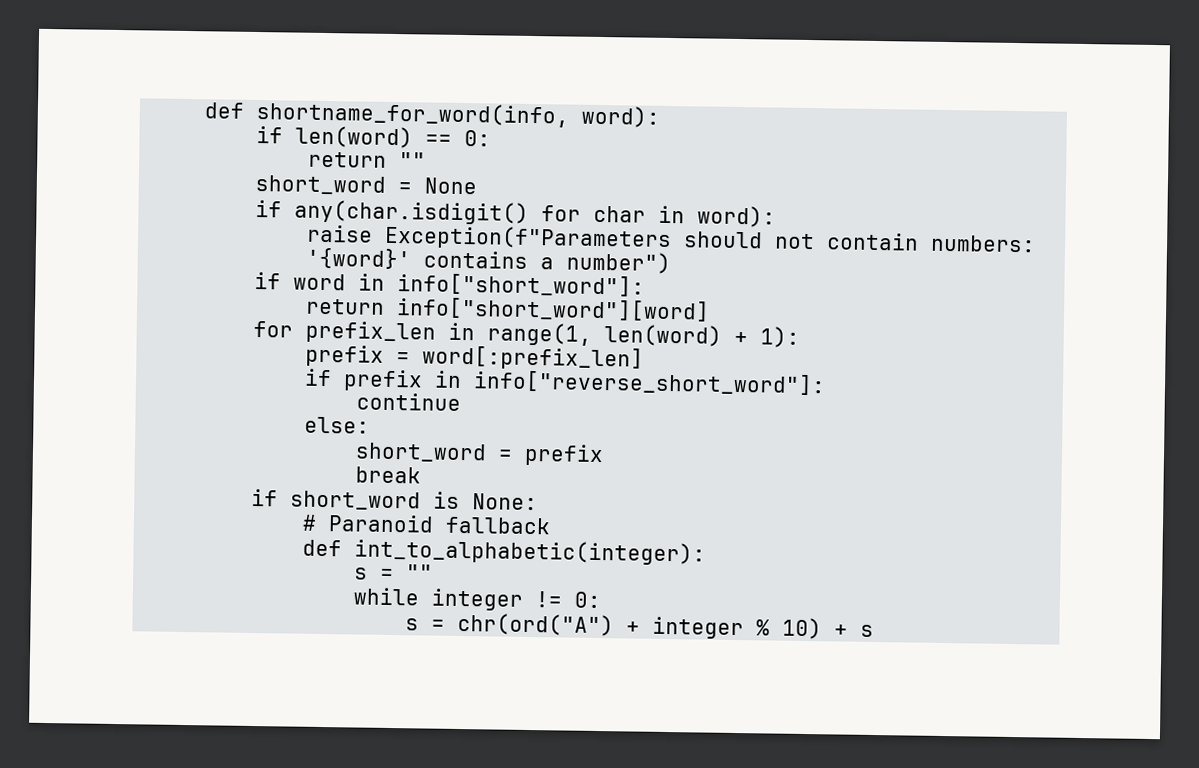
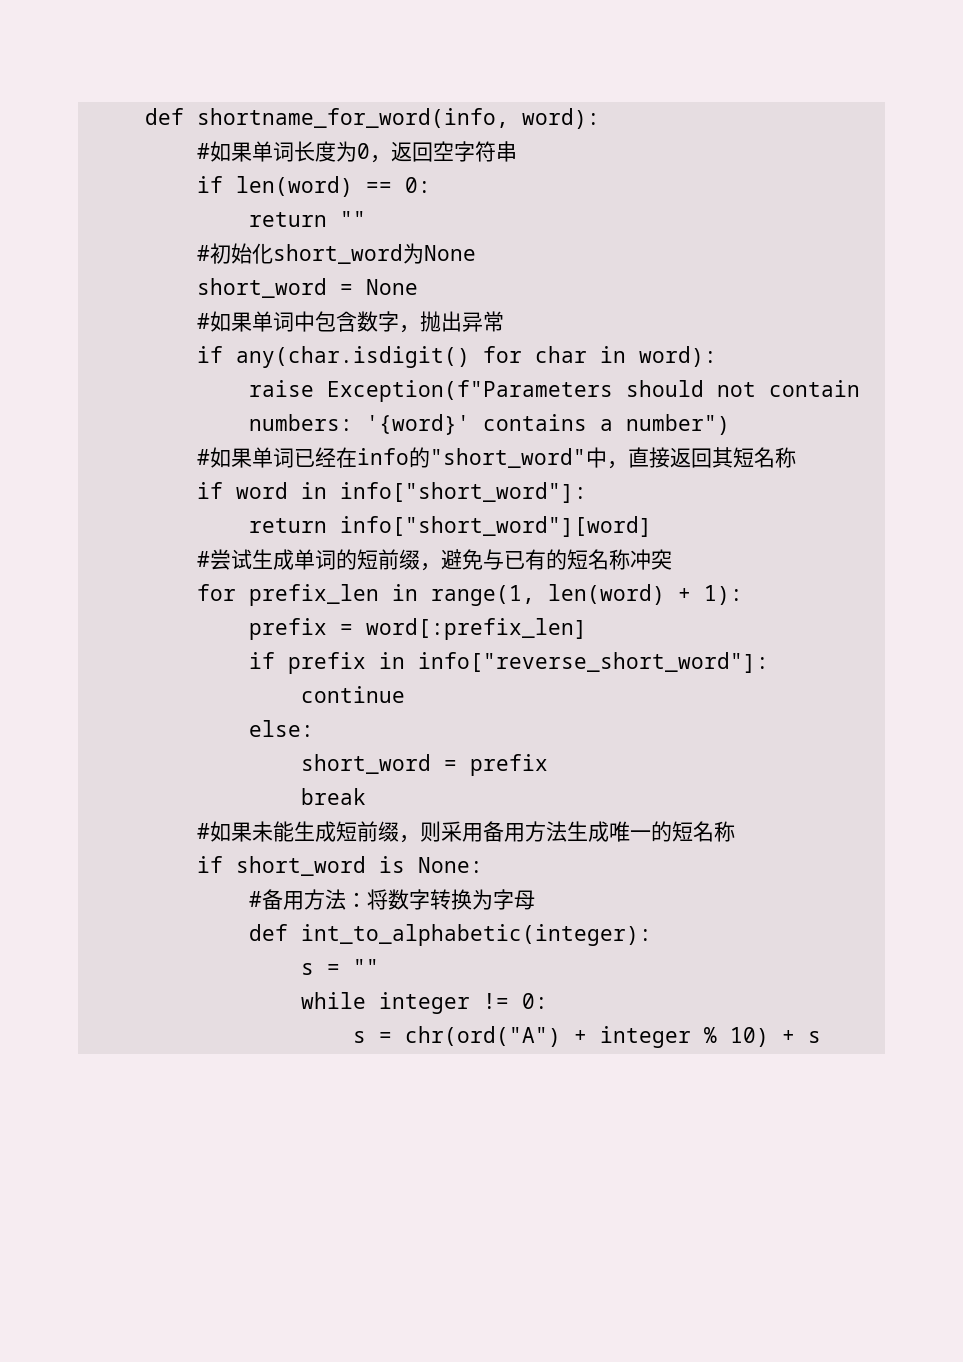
(661, 116) none -> [197,141,518,163] // #如果单词长度为0，返回空字符串
[254,174,477,195] short_word = None -> [197,243,477,264] [197,278,419,298] [197,311,505,333] #初始化short_word为None // short_word = None // #如果单词中包含数字，抛出异常
(671, 263) none -> [197,447,797,469] // #如果单词已经在info的"short_word"中，直接返回其短名称
(710, 309) none -> [197,549,673,571] // #尝试生成单词的短前缀，避免与已有的短名称冲突
(421, 475) none -> [197,821,736,843] // #如果未能生成短前缀，则采用备用方法生成唯一的短名称
[327,514,551,535] Paranoid fallback -> [262,889,536,910] 备用方法：将数字转换为字母

